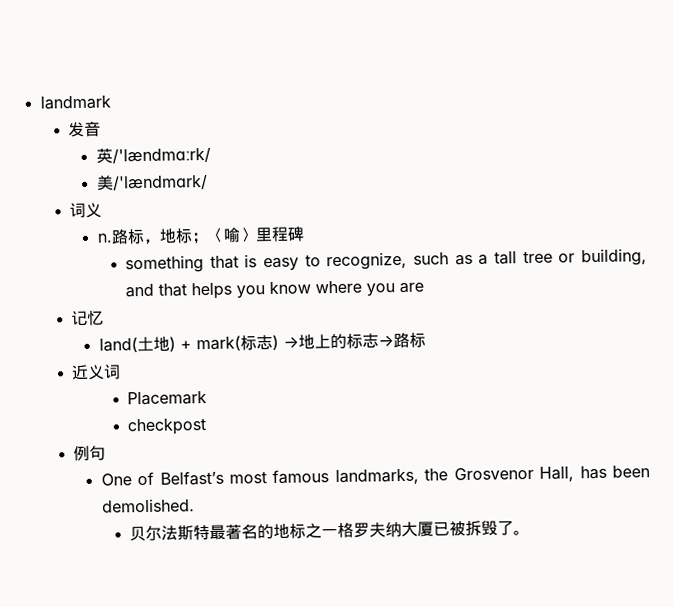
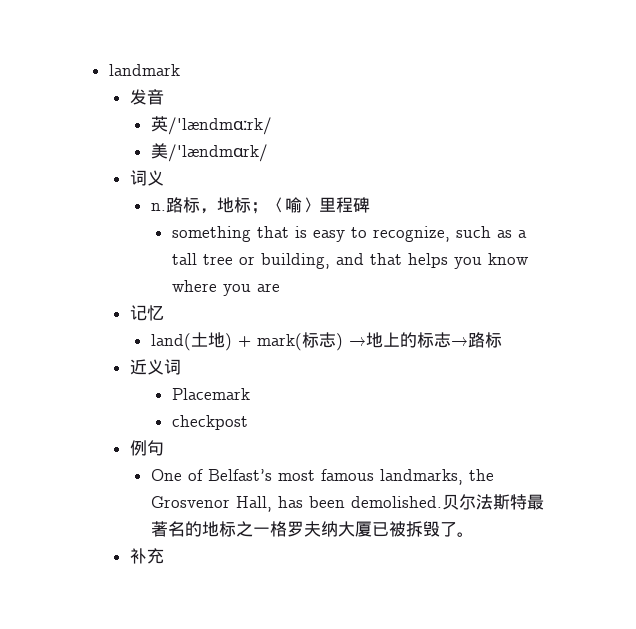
(195, 505) // -> (442, 502) none
(531, 533) none -> [129,548,164,564] // 补充

